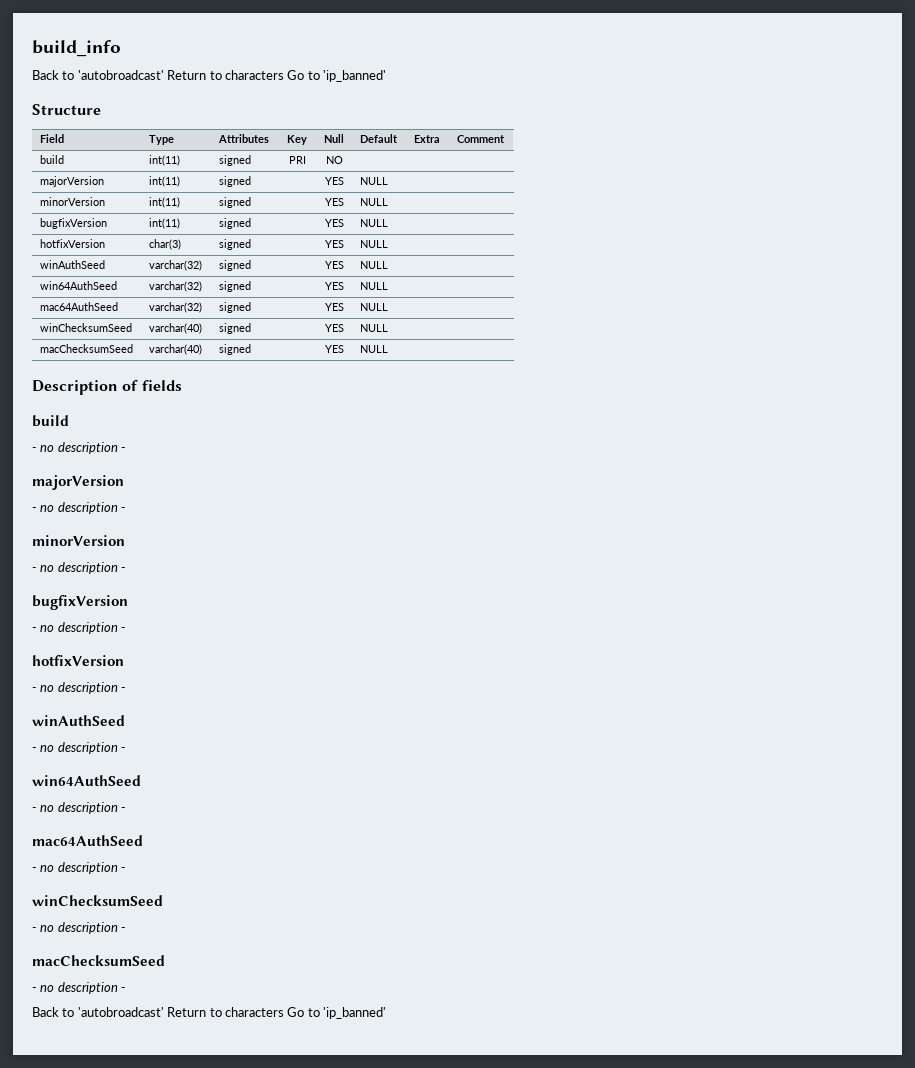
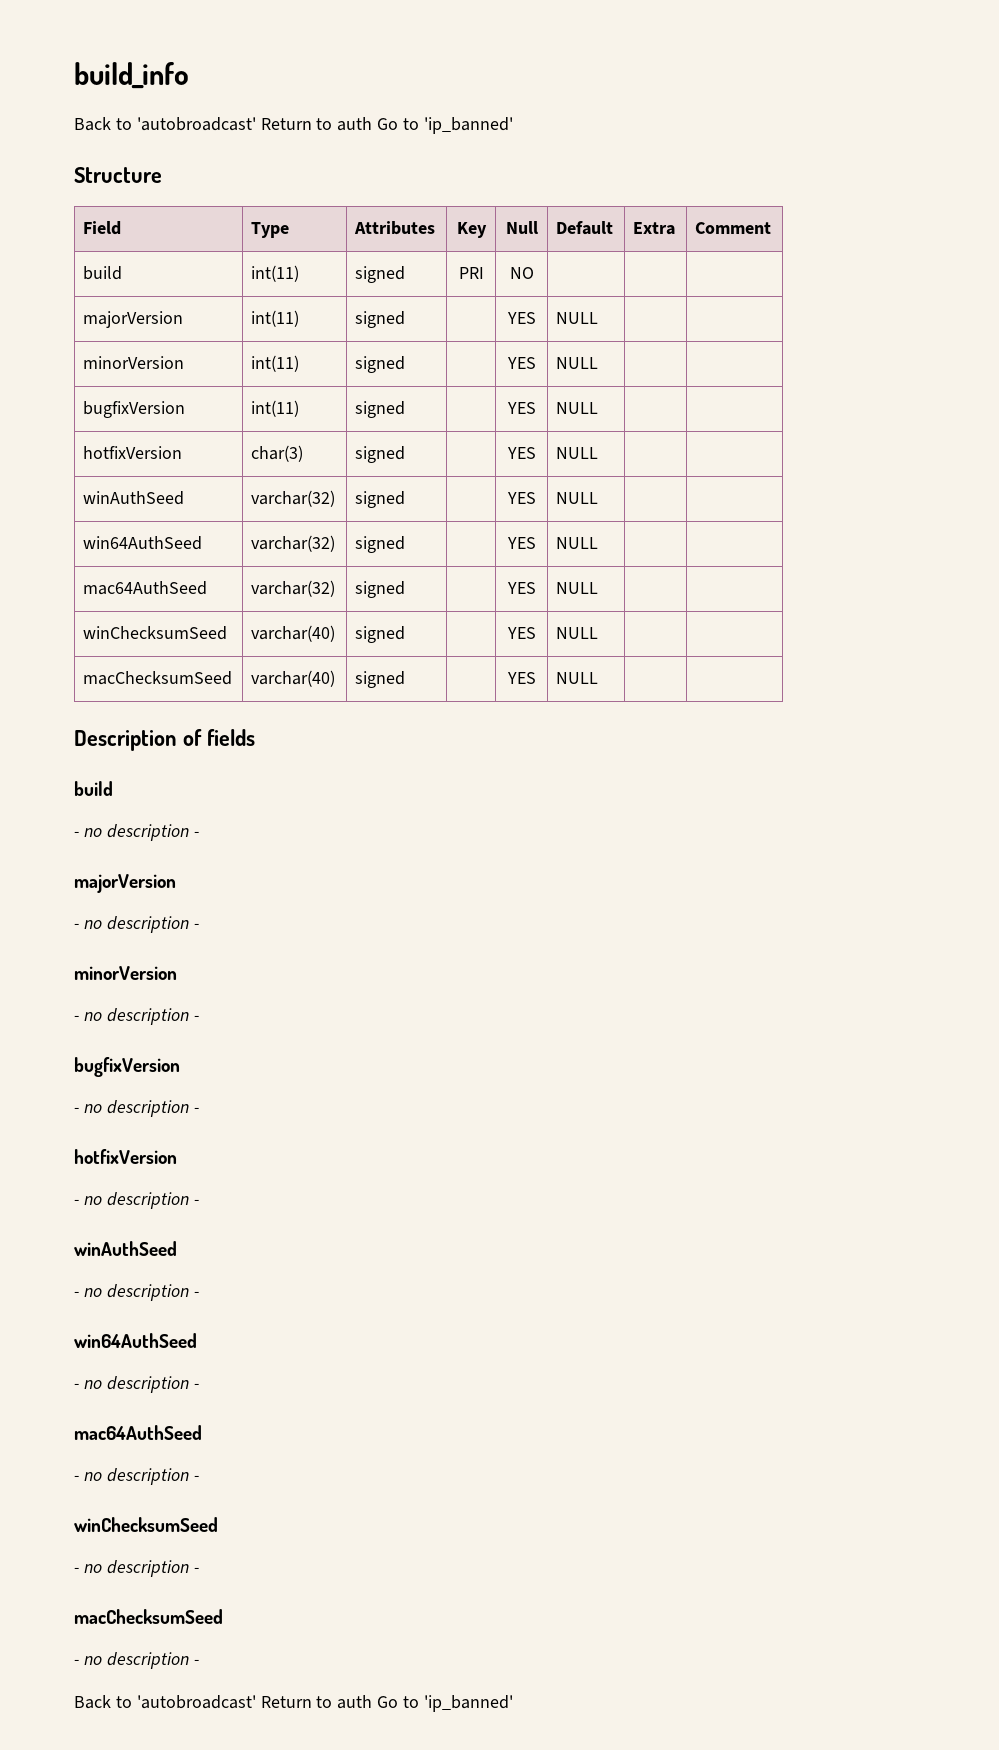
[224,70,284,80] characters -> [337,117,373,131] auth
[224,1007,284,1017] characters -> [337,1695,373,1709] auth

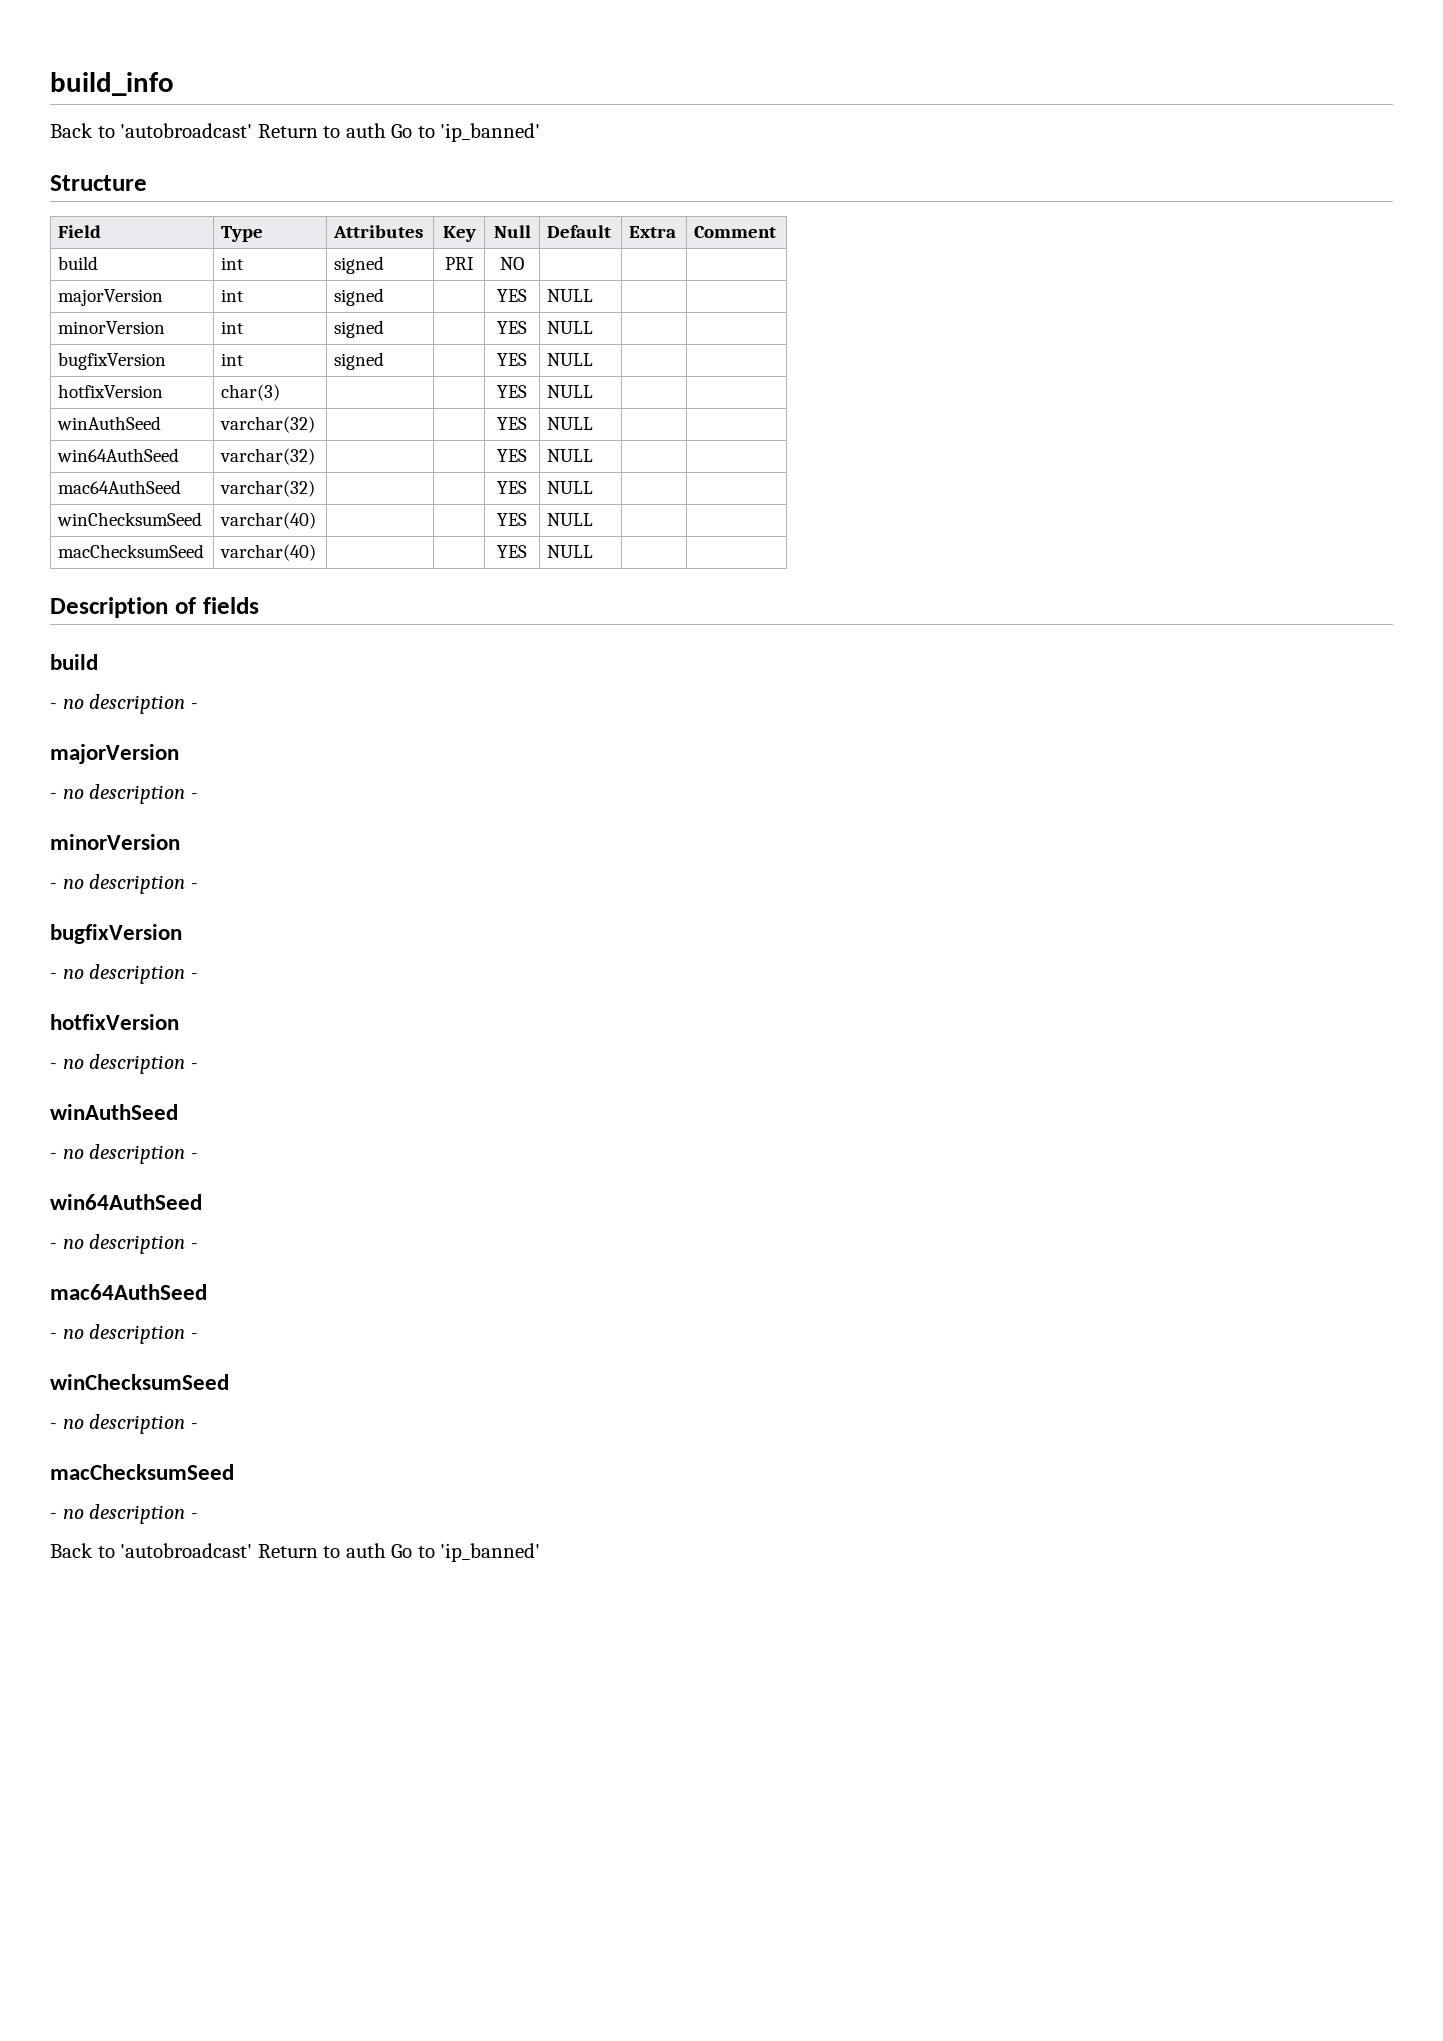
[251,265,300,282] int(11) -> [221,257,245,270] int
[251,310,300,327] int(11) -> [221,289,245,302] int
[251,355,300,372] int(11) -> [221,321,245,334] int
[251,400,300,417] int(11) -> [221,353,245,366] int
[355,446,406,463] signed -> (281, 392) none
[355,491,406,508] signed -> (316, 424) none
[355,536,406,553] signed -> (316, 456) none
[355,581,406,598] signed -> (316, 488) none
[355,626,406,643] signed -> (317, 520) none
[355,671,406,688] signed -> (317, 552) none

